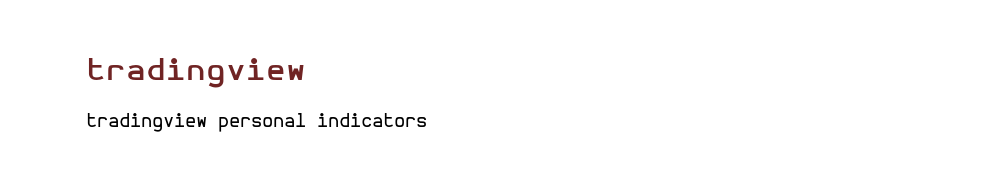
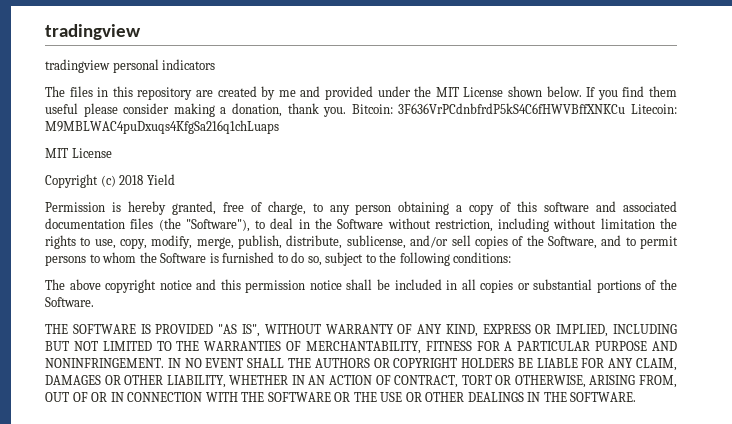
(427, 120) none -> [45,86,678,100] [45,103,678,117] [45,120,279,134] [45,148,112,158] [45,174,175,188] [45,201,677,215] [45,218,677,232] [45,235,679,249] [45,252,512,266] [45,279,677,293] [45,297,94,307] [45,324,677,337] [45,341,677,354] [45,358,678,371] [45,375,677,388] [45,392,637,402] // The files in this repository are created by me and provided under the MIT License shown below. If you find them useful please consider making a donation, thank you. Bitcoin: 3F636VrPCdnbfrdP5kS4C6fHWVBffXNKCu Litecoin: M9MBLWAC4puDxuqs4KfgSa216q1chLuaps // MIT License // Copyright (c) 2018 Yield // Permission is hereby granted, free of charge, to any person obtaining a copy of this software and associated documentation files (the "Software"), to deal in the Software without restriction, including without limitation the rights to use, copy, modify, merge, publish, distribute, sublicense, and/or sell copies of the Software, and to permit persons to whom the Software is furnished to do so, subject to the following conditions: // The above copyright notice and this permission notice shall be included in all copies or substantial portions of the Software. // THE SOFTWARE IS PROVIDED "AS IS", WITHOUT WARRANTY OF ANY KIND, EXPRESS OR IMPLIED, INCLUDING BUT NOT LIMITED TO THE WARRANTIES OF MERCHANTABILITY, FITNESS FOR A PARTICULAR PURPOSE AND NONINFRINGEMENT. IN NO EVENT SHALL THE AUTHORS OR COPYRIGHT HOLDERS BE LIABLE FOR ANY CLAIM, DAMAGES OR OTHER LIABILITY, WHETHER IN AN ACTION OF CONTRACT, TORT OR OTHERWISE, ARISING FROM, OUT OF OR IN CONNECTION WITH THE SOFTWARE OR THE USE OR OTHER DEALINGS IN THE SOFTWARE.

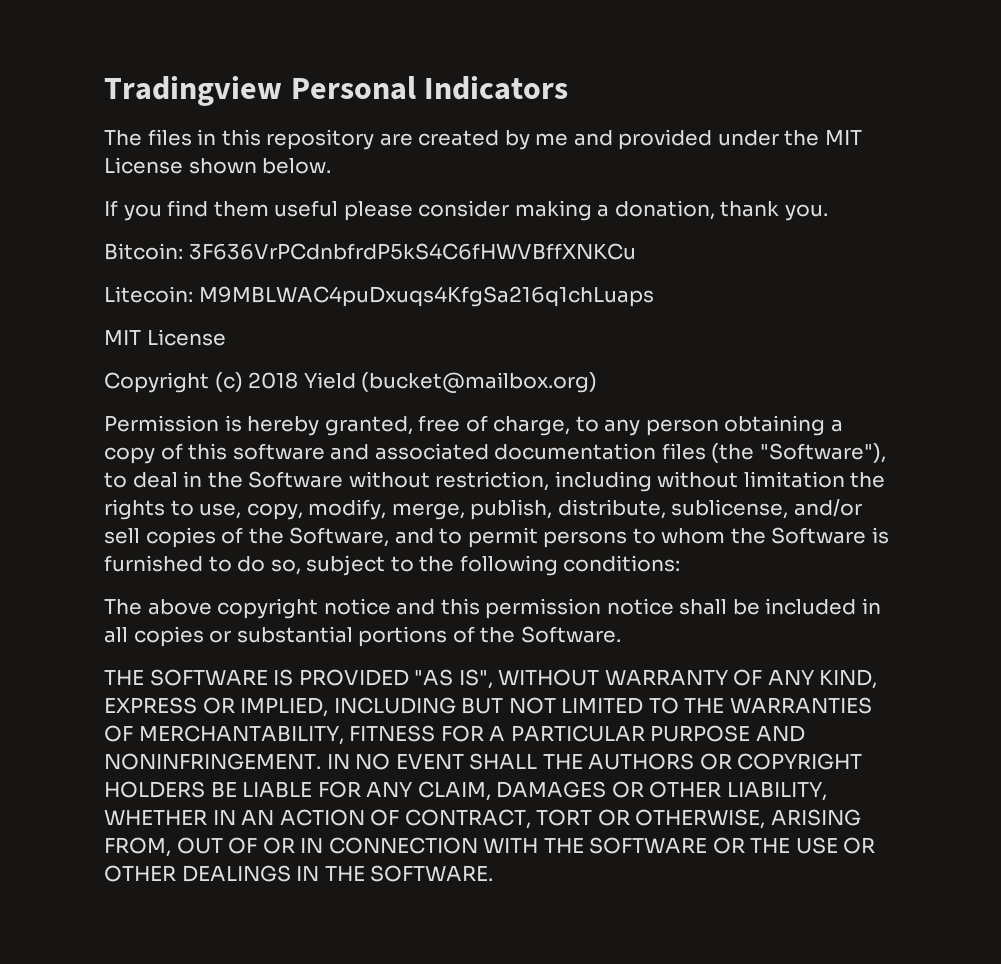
[45,24,141,40] [45,59,216,73] tradingview // tradingview personal indicators -> [104,76,569,106] Tradingview Personal Indicators
(582, 91) none -> (332, 166) //
(347, 112) none -> (828, 212) //
(626, 108) none -> (636, 251) //
(175, 179) none -> [361,372,598,393] (bucket@mailbox.org)

